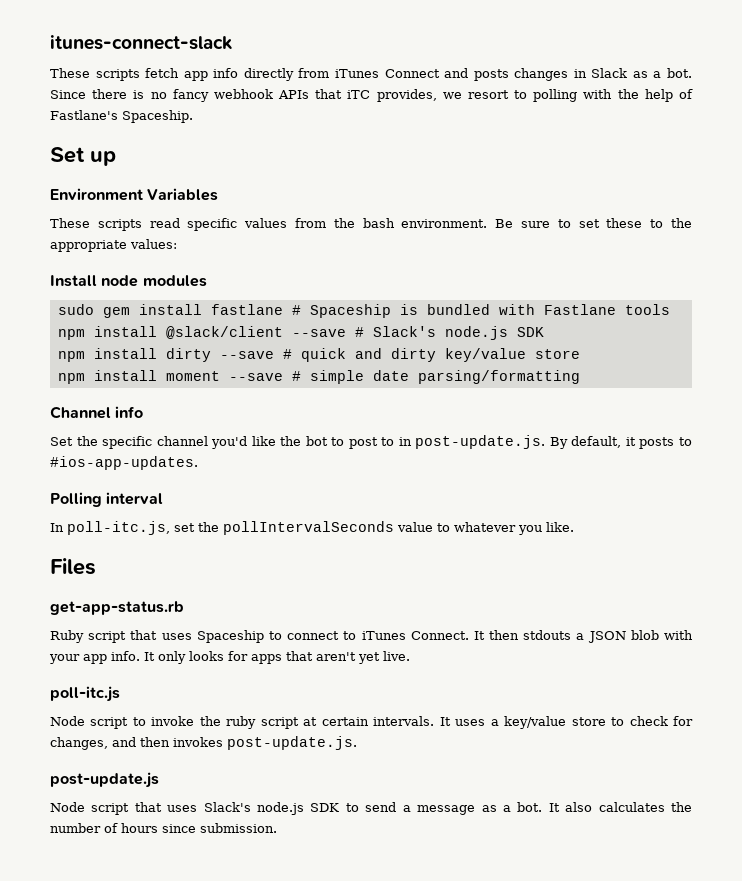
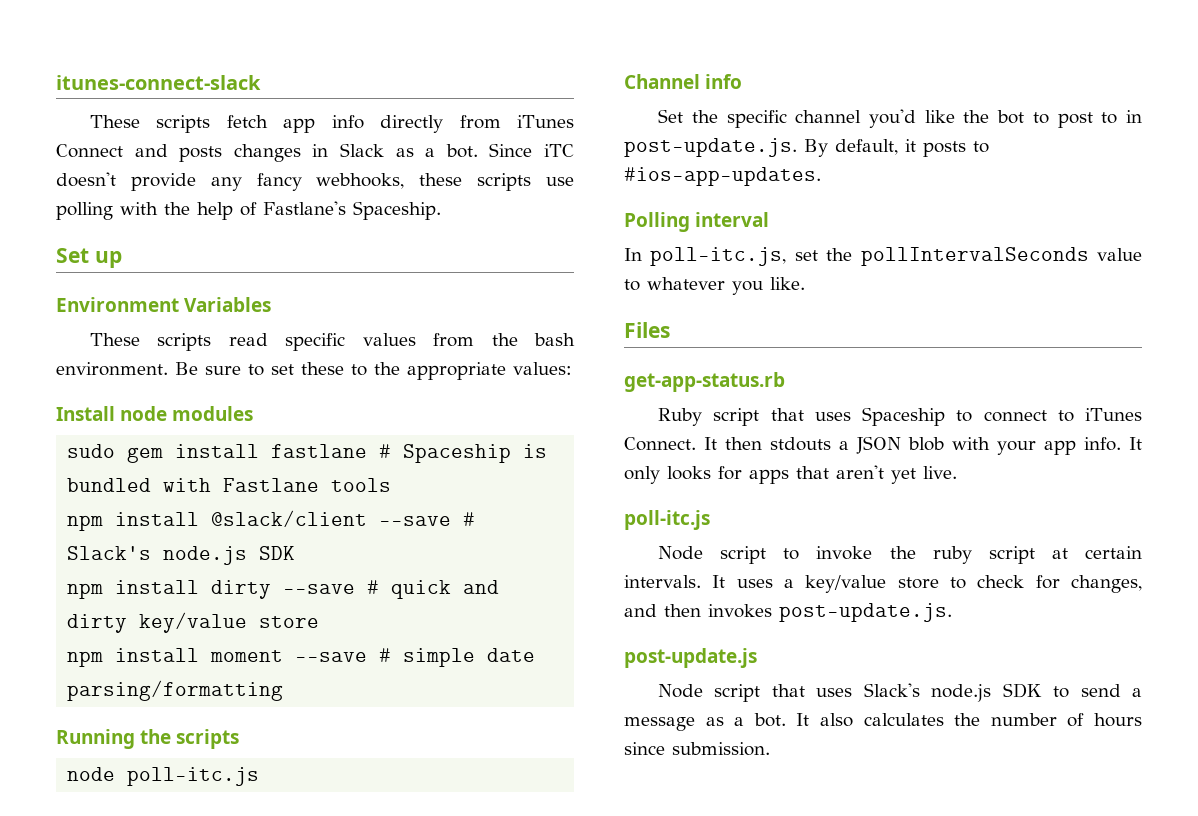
[92,89,528,102] there is no fancy webhook APIs that iTC provides, we resort to -> [544,144,575,157] [56,172,574,191] iTC doesn't provide any fancy webhooks, these scripts use
(580, 377) none -> [56,729,240,749] [67,767,260,786] // Running the scripts // node poll-itc.js

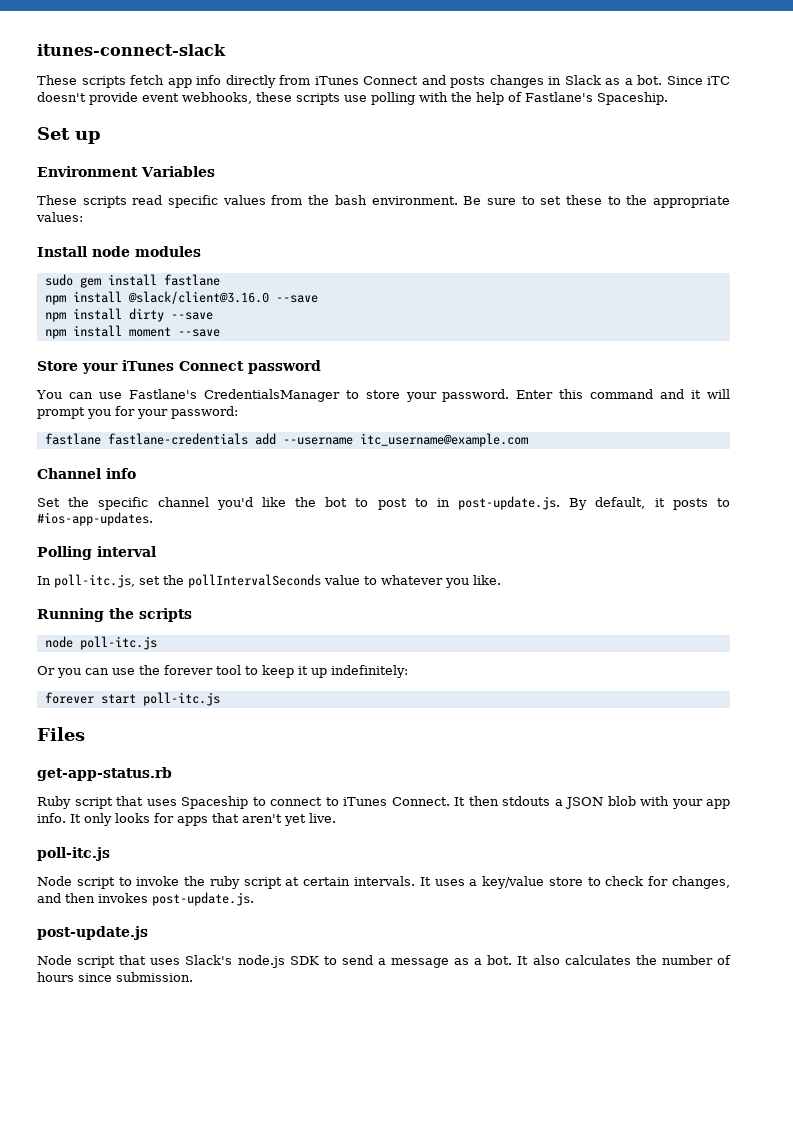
[210,173,302,191] any fancy -> [142,93,179,102] event
[379,444,548,463] [67,478,392,492] [67,510,476,531] [67,546,296,565] # Spaceship is bundled with Fastlane tools // npm install @slack/client --save # Slack's node.js SDK -> [44,291,318,305] // npm install @slack/client@3.16.0 --save
[367,580,500,599] [67,612,320,633] [67,648,536,667] [67,680,284,701] [56,729,240,749] [67,767,260,786] # quick and dirty key/value store // npm install moment --save # simple date parsing/formatting // Running the scripts // node poll-itc.js -> [44,325,220,339] [37,360,321,374] [36,389,730,402] [37,406,238,419] [44,433,528,447] // npm install moment --save // Store your iTunes Connect password // You can use Fastlane's CredentialsManager to store your password. Enter this command and it will prompt you for your password: // fastlane fastlane-credentials add --username itc_username@example.com
(805, 283) none -> [37,608,192,622] [44,636,157,650] [37,665,408,678] [44,692,220,706] // Running the scripts // node poll-itc.js // Or you can use the forever tool to keep it up indefinitely: // forever start poll-itc.js

